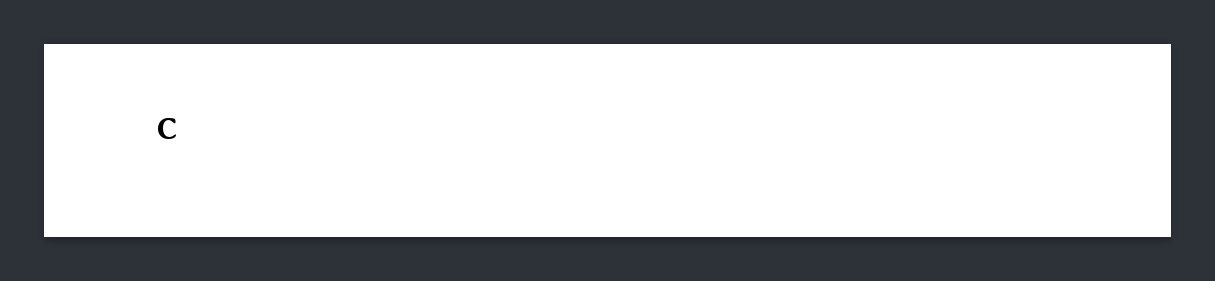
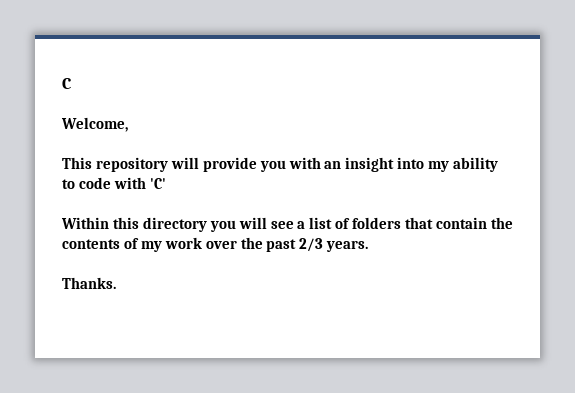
(177, 128) none -> [61,117,128,132] [62,157,499,172] [62,177,166,189] [61,217,513,232] [62,237,369,252] [62,277,116,289] // Welcome, // This repository will provide you with an insight into my ability to code with 'C' // Within this directory you will see a list of folders that contain the contents of my work over the past 2/3 years. // Thanks.

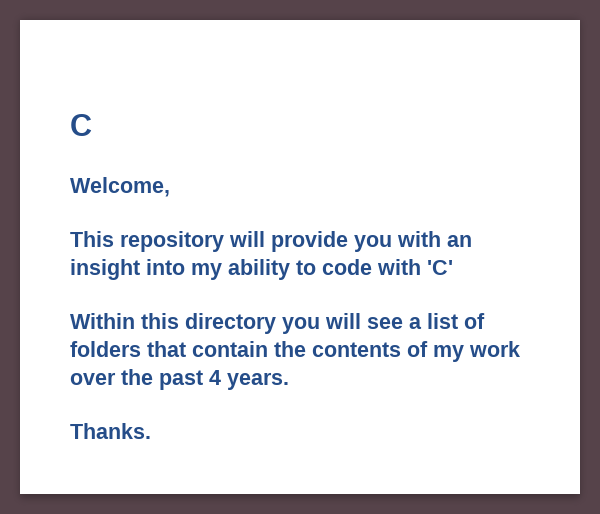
[299,238,324,252] 2/3 -> [209,370,221,385] 4

